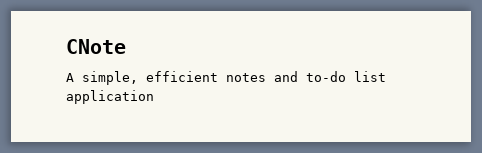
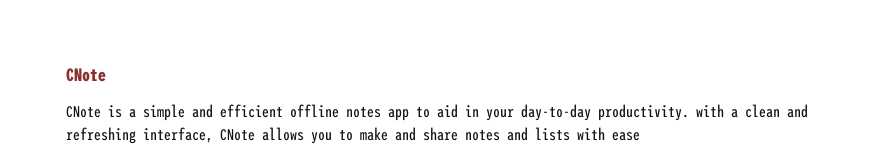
[66,71,386,85] [66,90,154,104] A simple, efficient notes and to-do list application -> [66,104,808,121] [66,127,640,144] CNote is a simple and efficient offline notes app to aid in your day-to-day productivity. with a clean and refreshing interface, CNote allows you to make and share notes and lists with ease

